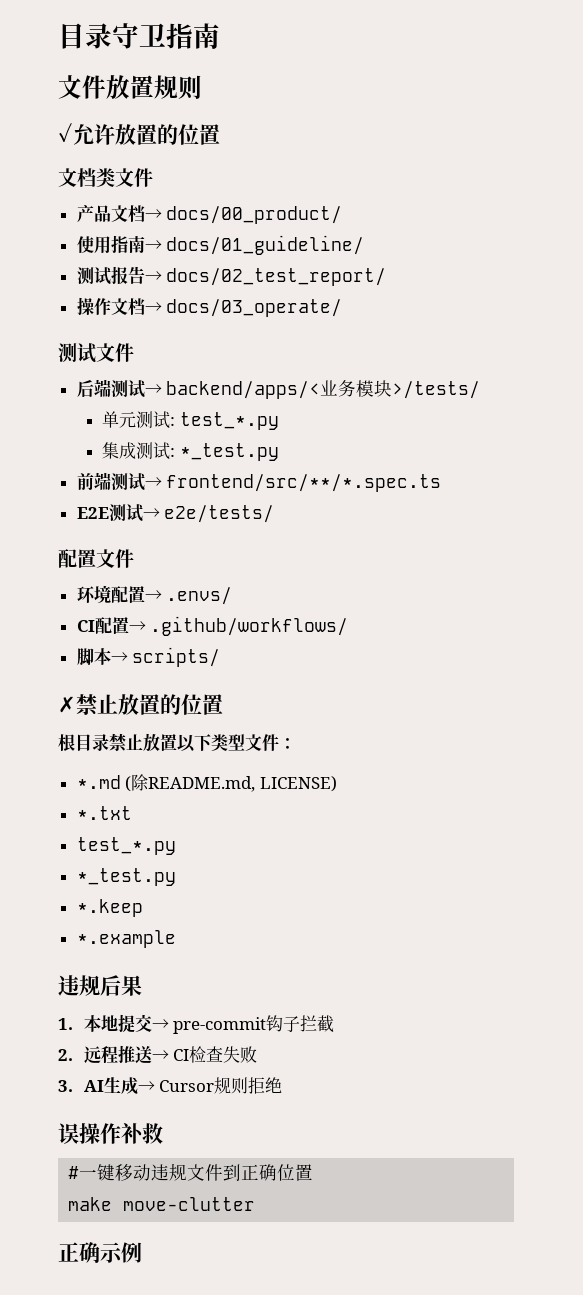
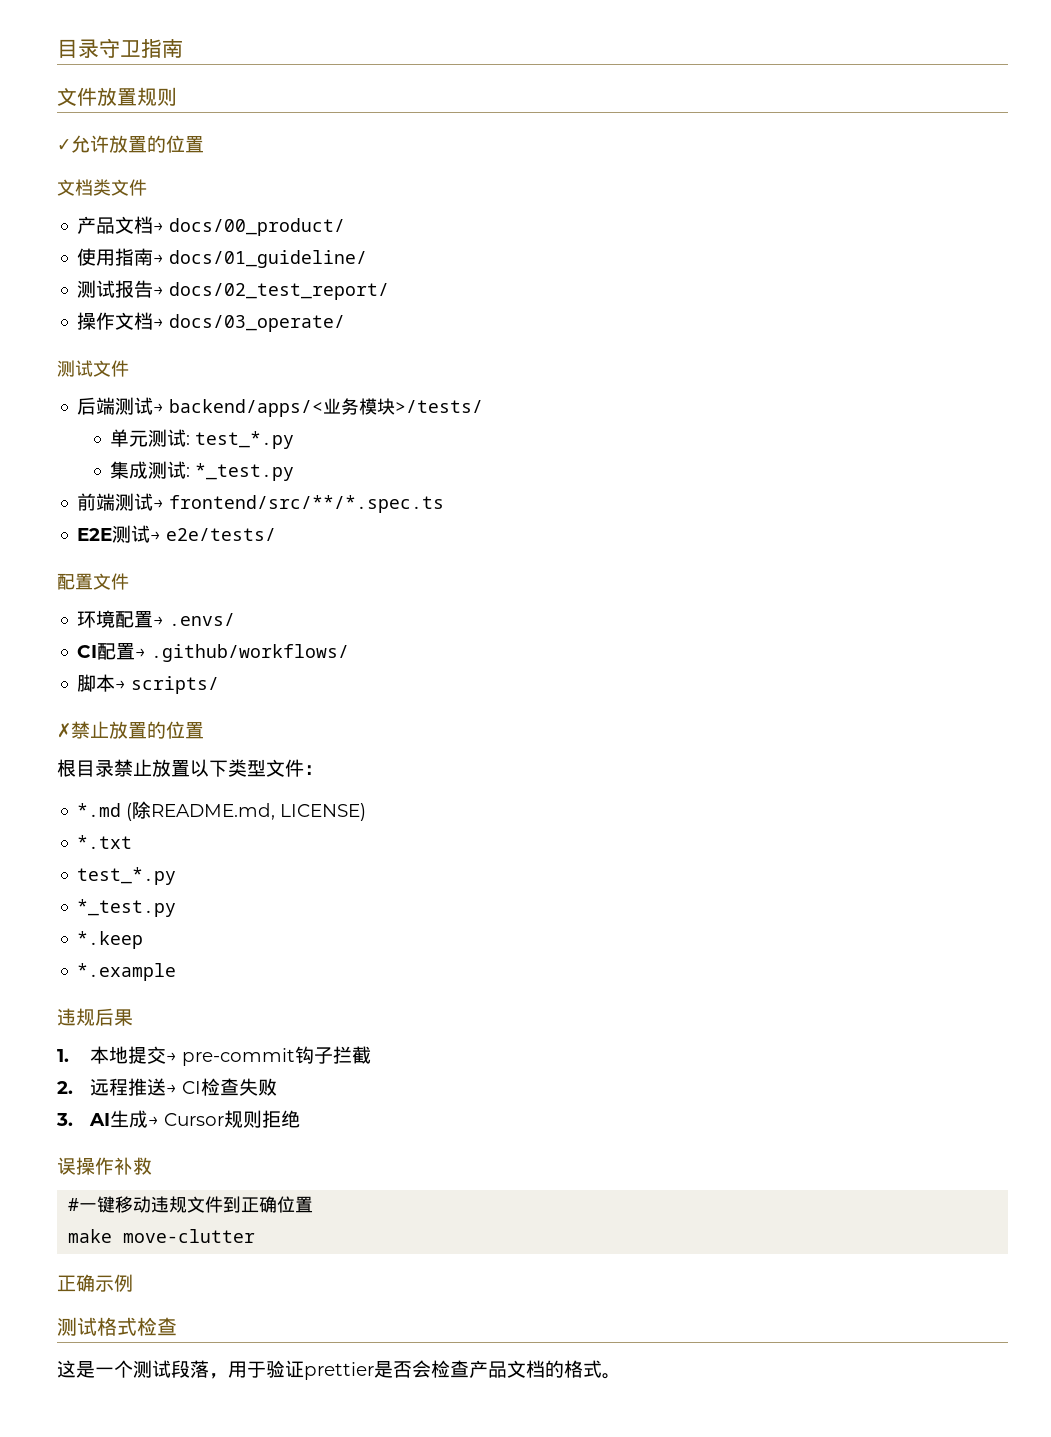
(142, 1252) none -> [57,1317,177,1336] [57,1360,621,1380] // 测试格式检查 // 这是一个测试段落，用于验证prettier是否会检查产品文档的格式。

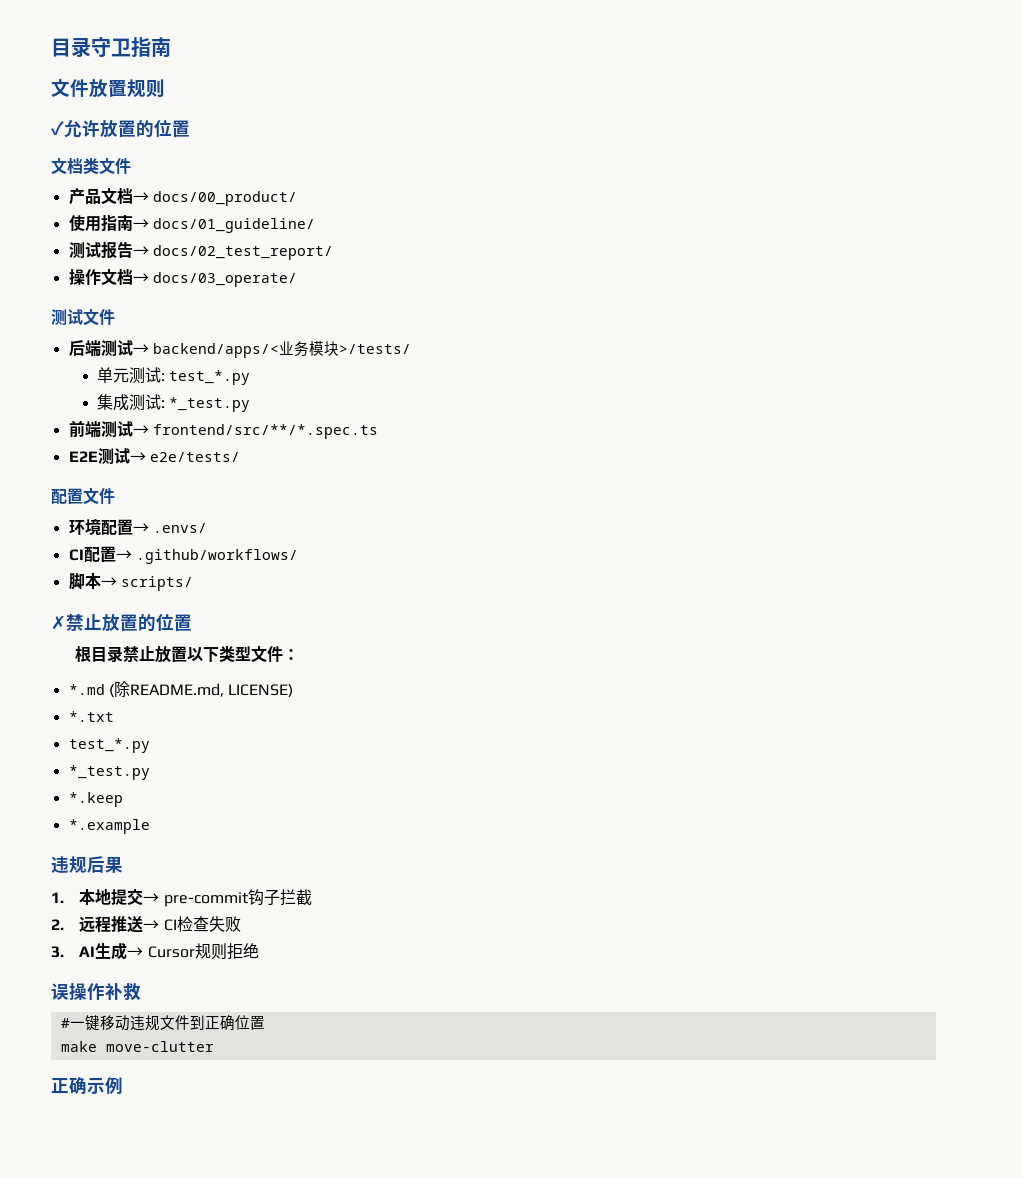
[57,1317,177,1336] [57,1360,621,1380] // 测试格式检查 // 这是一个测试段落，用于验证prettier是否会检查产品文档的格式。 -> (123, 1085) none

